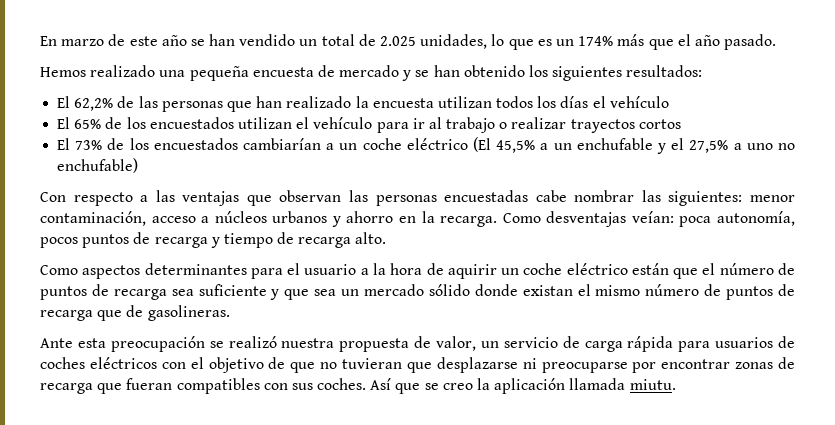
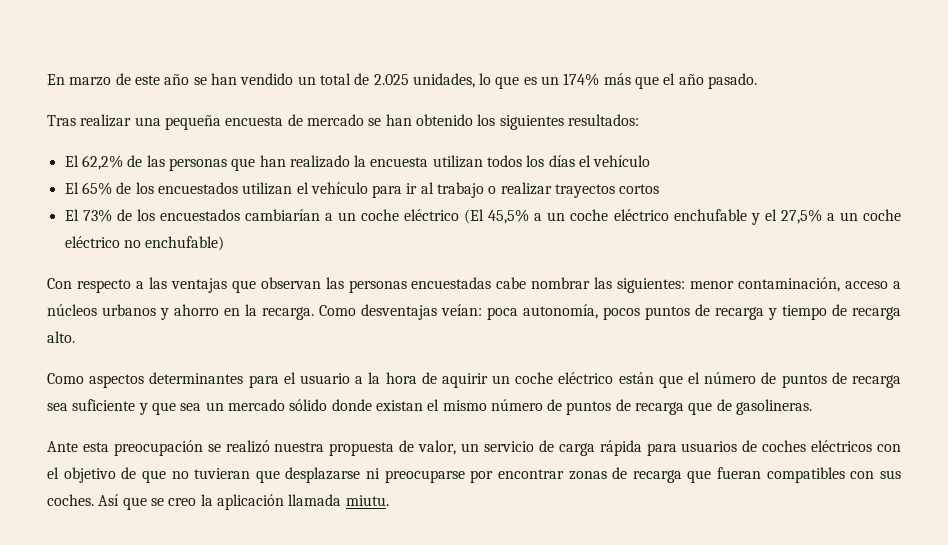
[40,65,156,77] Hemos realizado -> [47,114,132,127] Tras realizar
[402,70,412,81] y -> (364, 120) none
(572, 146) none -> [570,209,669,221] coche eléctrico
[746,143,773,150] uno -> [839,209,902,221] [64,236,120,248] un coche eléctrico

